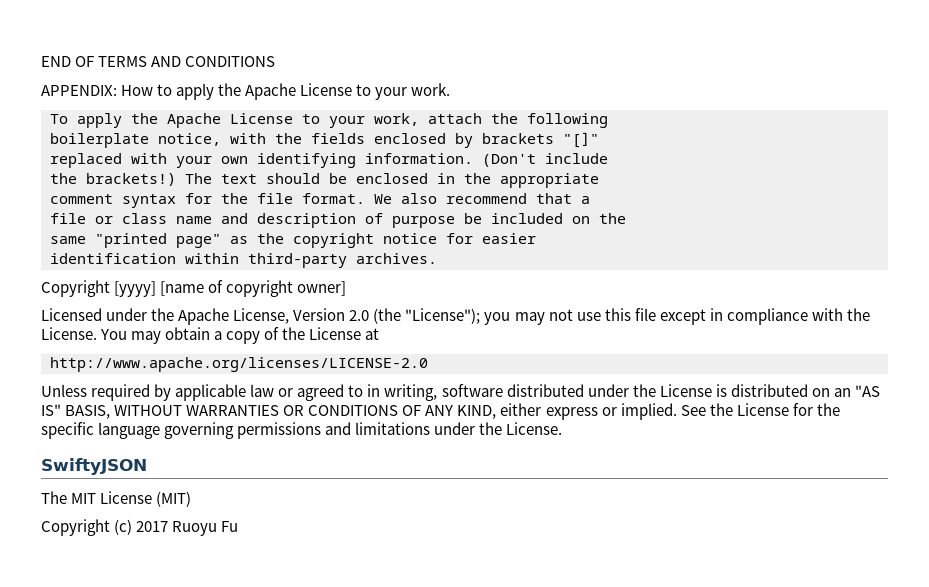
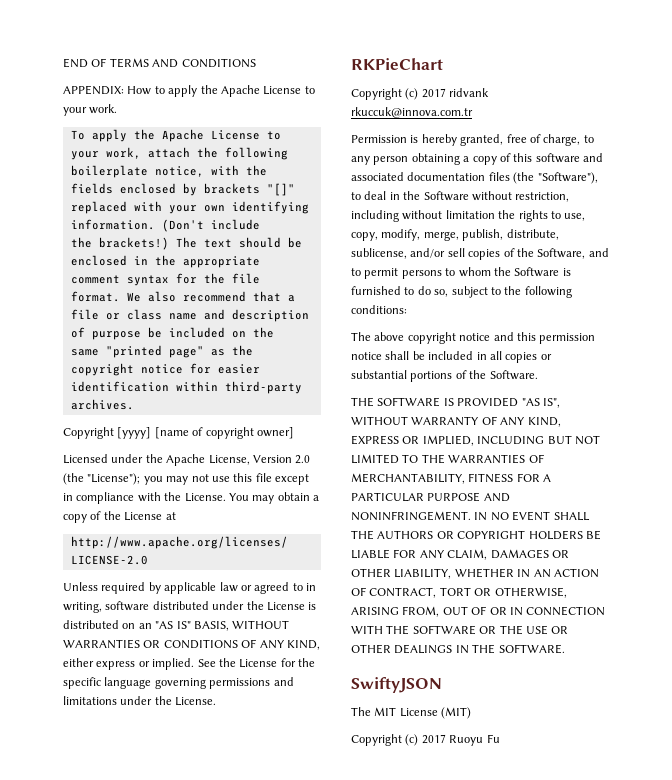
(563, 428) none -> [351,58,443,70] [351,88,490,100] [351,107,473,118] [351,134,594,146] [351,153,603,165] [351,172,598,184] [351,191,570,202] [351,210,586,222] [351,229,559,241] [351,248,609,260] [351,267,571,279] [351,286,572,298] [351,305,407,314] [351,332,596,344] [351,351,552,363] [351,370,538,382] [351,397,560,408] [351,416,561,427] [351,435,600,446] [351,454,544,464] [351,473,552,484] [351,492,510,502] [351,511,590,521] [351,530,601,540] [351,549,569,560] [351,568,599,579] [351,587,567,598] [351,606,606,617] [351,625,569,635] [351,644,565,654] // RKPieChart // Copyright (c) 2017 ridvank rkuccuk@innova.com.tr // Permission is hereby granted, free of charge, to any person obtaining a copy of this software and associated documentation files (the "Software"), to deal in the Software without restriction, including without limitation the rights to use, copy, modify, merge, publish, distribute, sublicense, and/or sell copies of the Software, and to permit persons to whom the Software is furnished to do so, subject to the following conditions: // The above copyright notice and this permission notice shall be included in all copies or substantial portions of the Software. // THE SOFTWARE IS PROVIDED "AS IS", WITHOUT WARRANTY OF ANY KIND, EXPRESS OR IMPLIED, INCLUDING BUT NOT LIMITED TO THE WARRANTIES OF MERCHANTABILITY, FITNESS FOR A PARTICULAR PURPOSE AND NONINFRINGEMENT. IN NO EVENT SHALL THE AUTHORS OR COPYRIGHT HOLDERS BE LIABLE FOR ANY CLAIM, DAMAGES OR OTHER LIABILITY, WHETHER IN AN ACTION OF CONTRACT, TORT OR OTHERWISE, ARISING FROM, OUT OF OR IN CONNECTION WITH THE SOFTWARE OR THE USE OR OTHER DEALINGS IN THE SOFTWARE.

